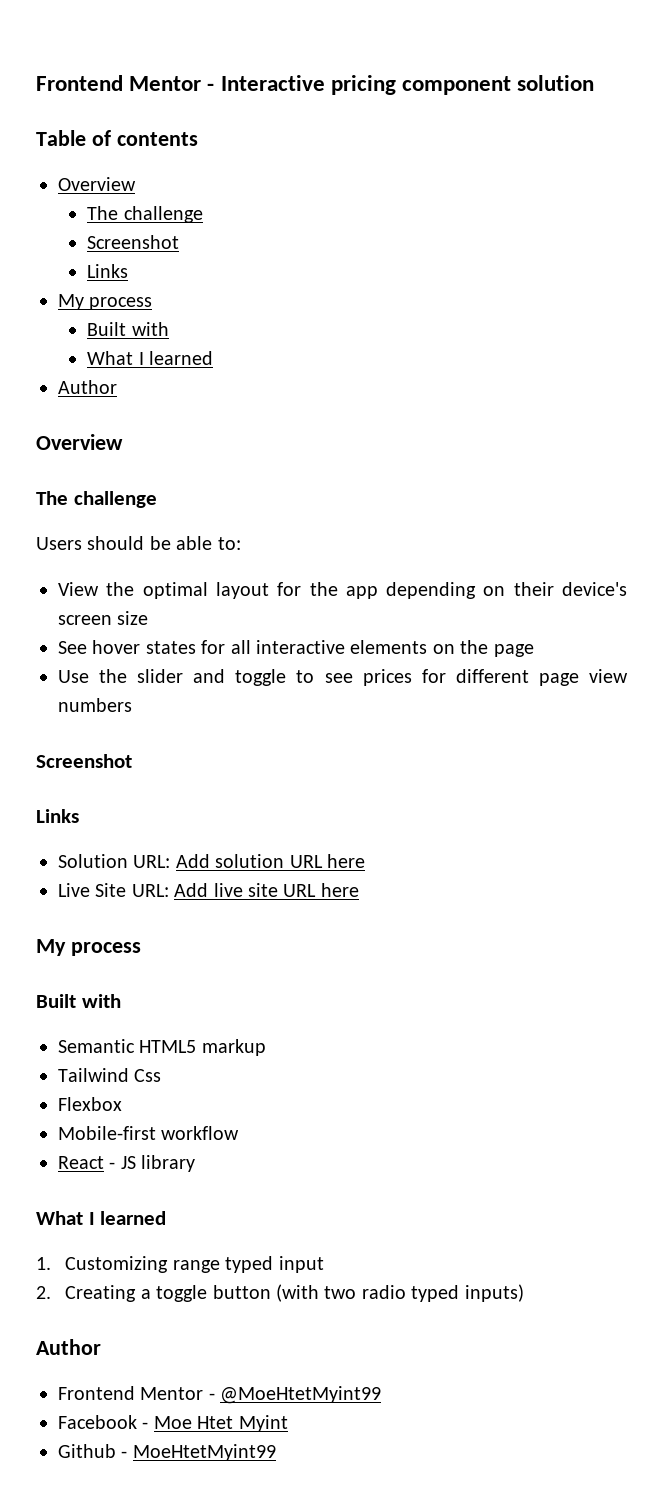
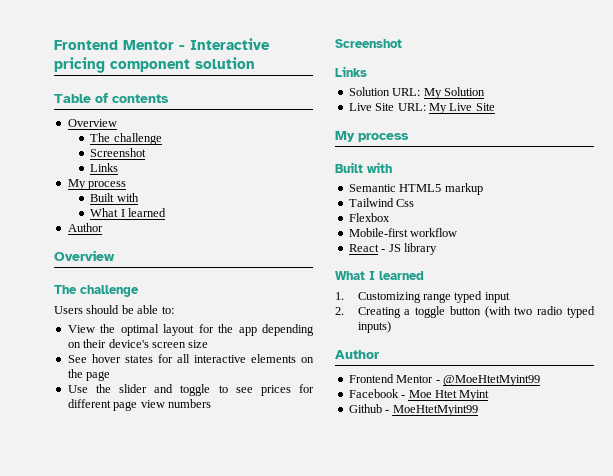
[175,854,365,868] Add solution URL here -> [423,87,485,99] My Solution
[174,883,359,897] Add live site URL here -> [428,103,495,114] My Live Site

